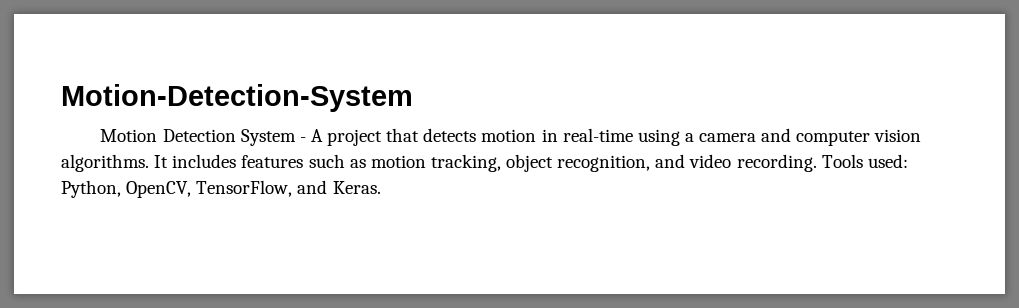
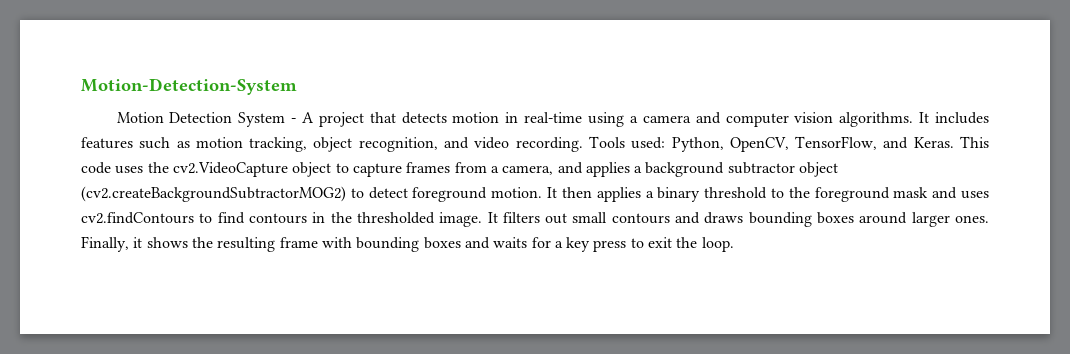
(381, 187) none -> [959,136,989,148] [81,162,839,177] [81,186,989,202] [81,212,989,227] [81,236,734,252] This code uses the cv2.VideoCapture object to capture frames from a camera, and applies a background subtractor object (cv2.createBackgroundSubtractorMOG2) to detect foreground motion. It then applies a binary threshold to the foreground mask and uses cv2.findContours to find contours in the thresholded image. It filters out small contours and draws bounding boxes around larger ones. Finally, it shows the resulting frame with bounding boxes and waits for a key press to exit the loop.

